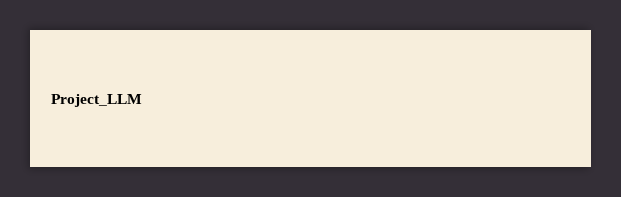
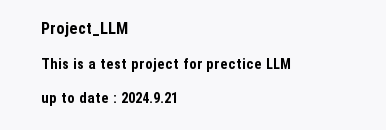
(142, 100) none -> [41,58,292,72] [41,92,178,106] // This is a test project for prectice LLM // up to date : 2024.9.21

